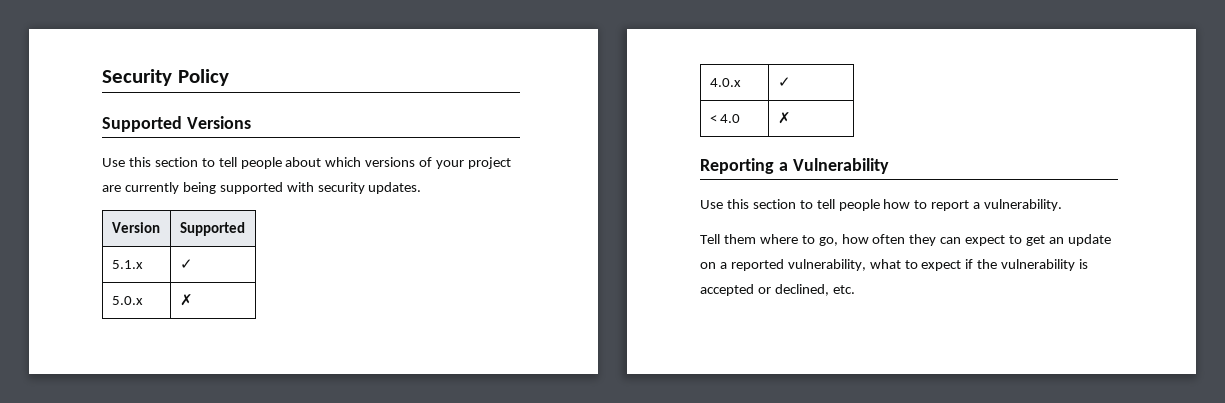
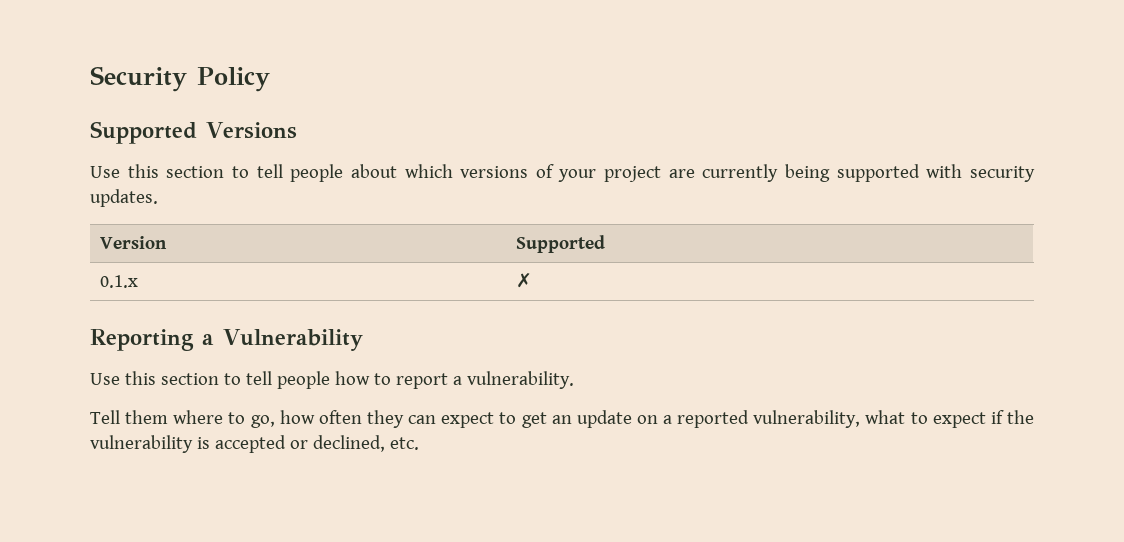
[111,260,143,269] [179,259,193,269] [111,296,143,305] [179,294,193,306] [709,78,741,87] [777,77,791,87] [709,114,741,123] 5.1.x | ✓ // 5.0.x | ✗ // 4.0.x | ✓ // < 4.0 -> [99,275,138,288] 0.1.x

